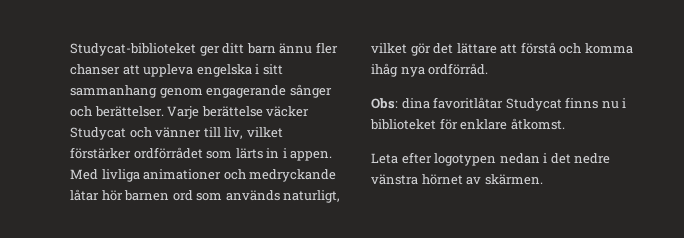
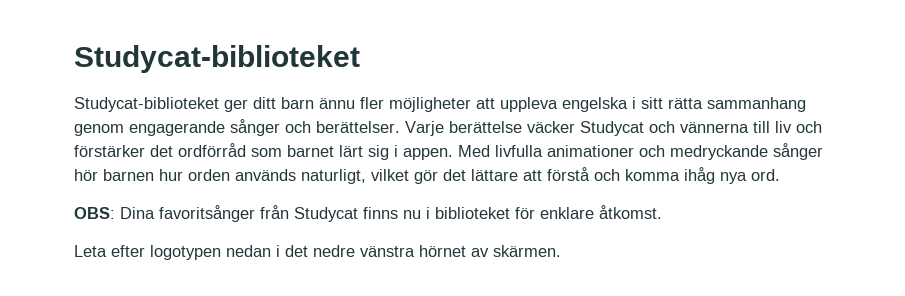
[70,43,196,56] Studycat-biblioteket -> [74,45,360,73] [74,97,219,112] Studycat-biblioteket // Studycat-biblioteket
[70,64,120,75] chanser -> [389,97,471,112] möjligheter
(283, 69) none -> [668,98,703,109] rätta
[155,127,283,139] [70,147,280,159] vänner till liv, vilket förstärker ordförrådet som lärts in -> [680,121,822,133] [74,143,389,160] vännerna till liv och förstärker det ordförråd som barnet lärt sig
[101,169,140,182] livliga -> [495,145,543,157] livfulla
[70,189,99,201] låtar -> [773,143,823,160] sånger
[172,190,223,201] ord som -> [159,169,230,181] hur orden
[428,63,489,75] [371,97,504,109] ordförråd. // Obs: dina favoritlåtar -> [751,169,780,181] [74,205,289,222] ord. // OBS: Dina favoritsånger från

